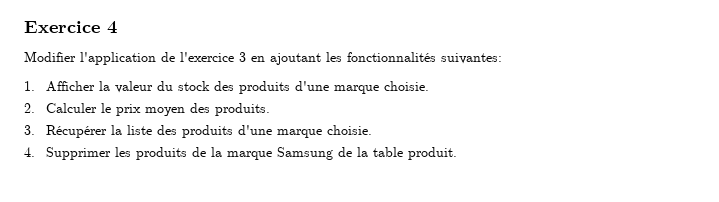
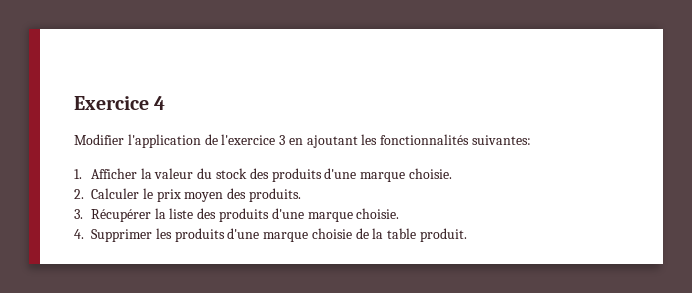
[191,147,333,160] de la marque Samsung -> [227,228,352,242] d'une marque choisie

